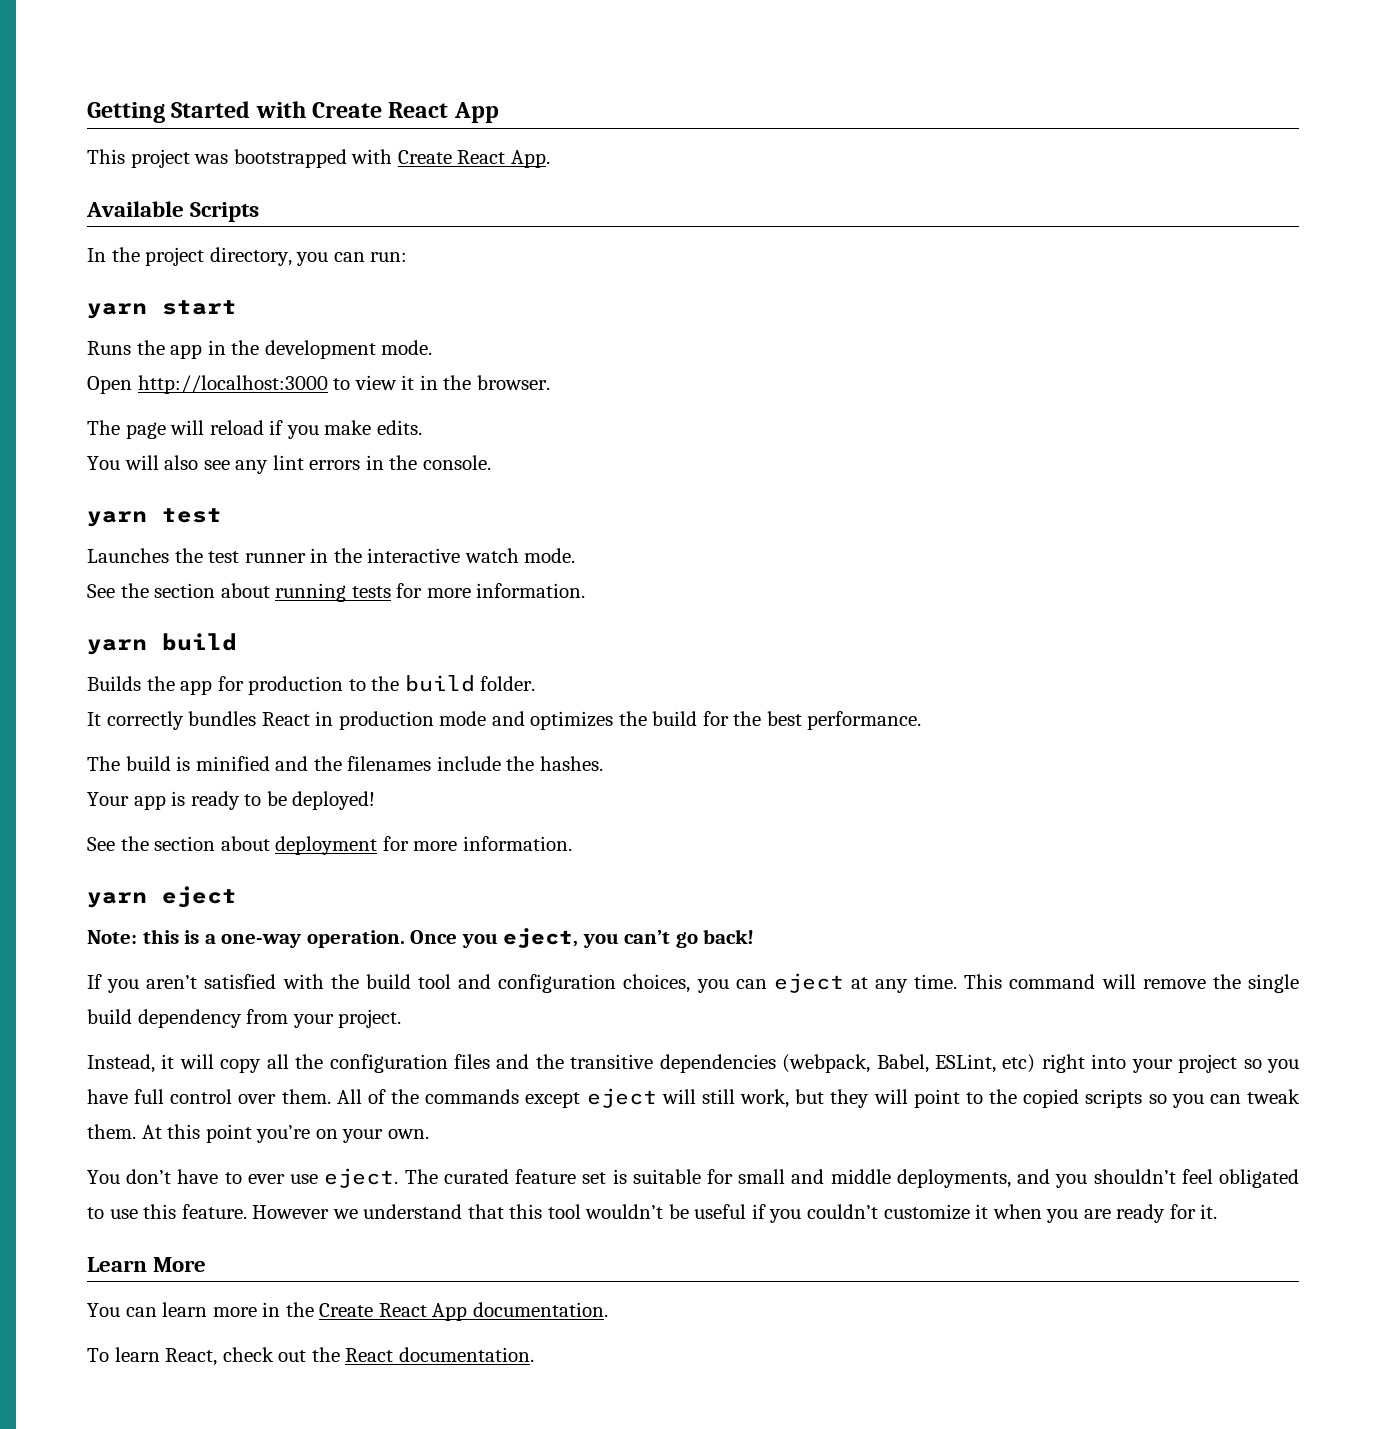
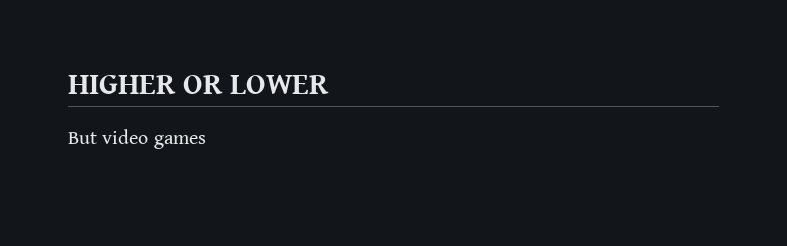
[87,101,499,123] [87,149,550,168] [86,201,260,222] [87,247,408,266] [87,300,237,319] [87,340,433,359] [87,375,550,394] [87,420,422,439] [87,455,491,474] [87,508,222,527] [87,548,576,563] [87,583,586,602] [87,633,237,655] [87,675,536,695] [87,711,922,730] [87,756,603,771] [87,791,376,810] [87,836,572,855] [87,886,237,908] [87,928,755,948] [87,973,1300,993] [87,1009,402,1028] [87,1054,1299,1073] [87,1088,1300,1108] [87,1124,429,1143] [87,1168,1300,1188] [87,1204,1218,1223] [87,1257,207,1272] [87,1302,608,1321] [87,1347,534,1366] Getting Started with Create React App // This project was bootstrapped with Create React App. // Available Scripts // In the project directory, you can run: // yarn start // Runs the app in the development mode. // Open http://localhost:3000 to view it in the browser. // The page will reload if you make edits. // You will also see any lint errors in the console. // yarn test // Launches the test runner in the interactive watch mode. // See the section about running tests for more information. // yarn build // Builds the app for production to the build folder. // It correctly bundles React in production mode and optimizes the build for the best performance. // The build is minified and the filenames include the hashes. // Your app is ready to be deployed! // See the section about deployment for more information. // yarn eject // Note: this is a one-way operation. Once you eject, you can’t go back! // If you aren’t satisfied with the build tool and configuration choices, you can eject at any time. This command will remove the single build dependency from your project. // Instead, it will copy all the configuration files and the transitive dependencies (webpack, Babel, ESLint, etc) right into your project so you have full control over them. All of the commands except eject will still work, but they will point to the copied scripts so you can tweak them. At this point you’re on your own. // You don’t have to ever use eject. The curated feature set is suitable for small and middle deployments, and you shouldn’t feel obligated to use this feature. However we understand that this tool wouldn’t be useful if you couldn’t customize it when you are ready for it. // Learn More // You can learn more in the Create React App documentation. // To learn React, check out the React documentation. -> [68,75,330,94] [68,129,206,149] HIGHER OR LOWER // But video games

